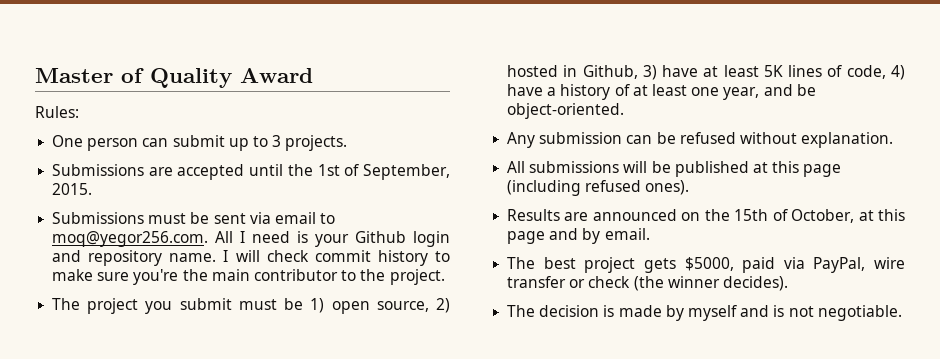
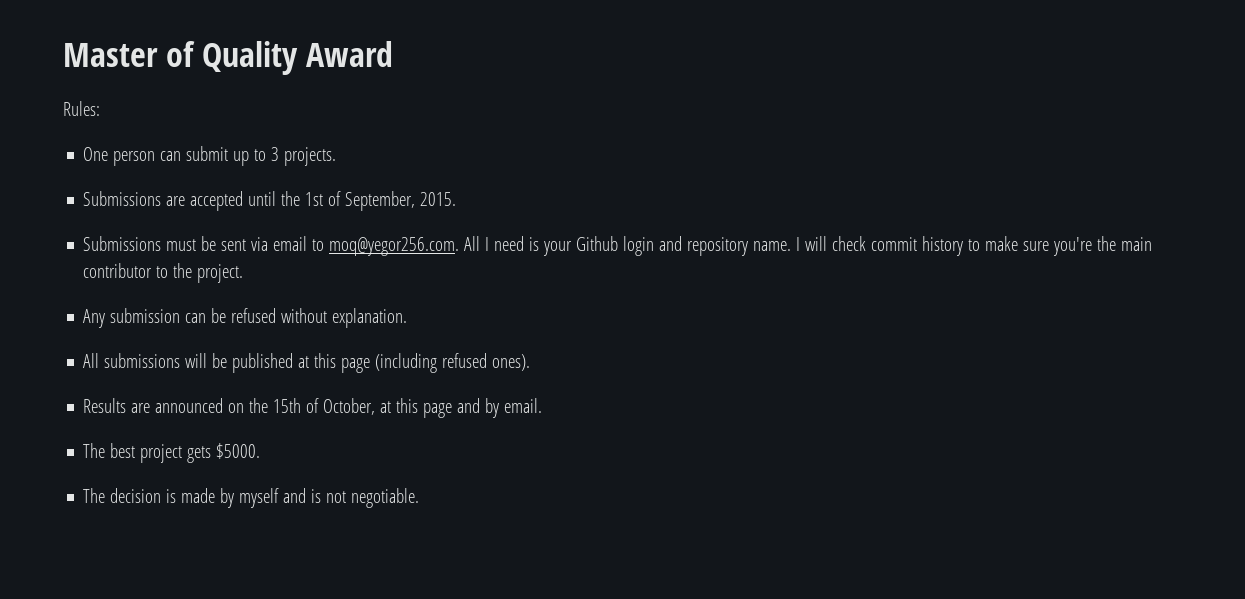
[52,298,450,314] [507,65,905,80] [507,84,816,100] [507,103,625,119] // The project you submit must be 1) open source, 2) hosted in Github, 3) have at least 5K lines of code, 4) have a history of at least one year, and be object-oriented. -> (244, 273) none
[684,257,905,273] [507,276,788,291] $5000, paid via PayPal, wire transfer or check (the winner decides). -> [216,443,261,459] $5000.

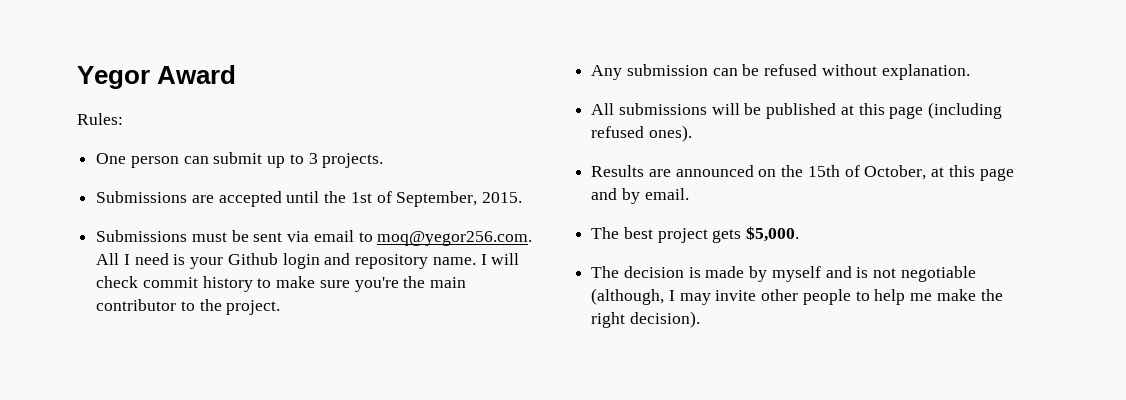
[63,41,299,75] Master of Quality -> [77,66,150,89] Yegor
[216,443,261,459] $5000. -> [746,226,800,242] $5,000.
[351,488,420,508] negotiable. -> [900,266,976,282] [591,288,1003,305] [591,311,700,328] negotiable (although, I may invite other people to help me make the right decision).

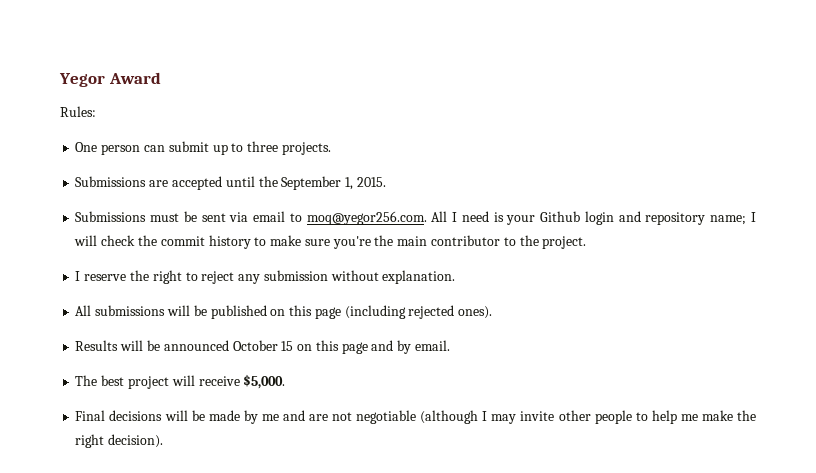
[308,153,318,164] 3 -> [247,141,279,152] three
[350,191,478,207] 1st of September, -> [281,176,354,190] September 1,
[432,257,476,265] name. -> [710,215,747,225] name;
(139, 282) none -> [137,235,157,246] the
[591,64,818,80] Any submission can be refused -> [75,270,328,284] I reserve the right to reject any submission
[840,105,854,115] at -> [270,309,286,316] on
[591,126,645,138] refused -> [408,305,455,319] rejected
[648,165,945,180] are announced on the 15th of October, at -> [120,340,313,351] will be announced October 15 on
[712,229,742,243] gets -> [171,375,240,386] will receive
[591,266,869,282] The decision is made by myself and is -> [75,410,329,424] Final decisions will be made by me and are
[591,288,665,305] (although, -> [420,410,479,424] (although

